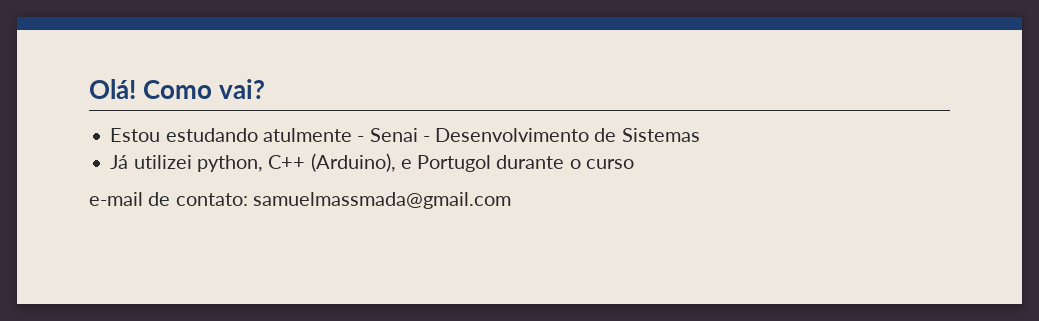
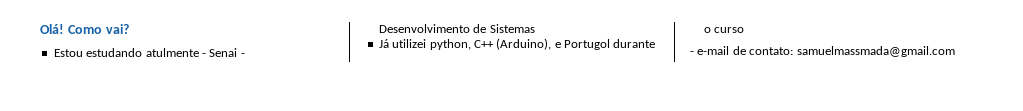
(634, 164) none -> [690,51,694,55] -

